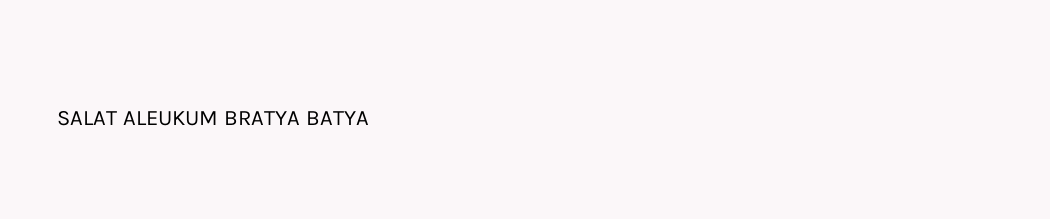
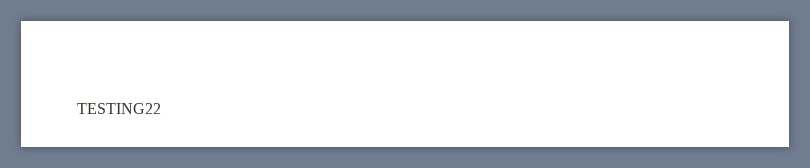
[57,110,369,126] SALAT ALEUKUM BRATYA BATYA -> [77,103,161,114] TESTING22

